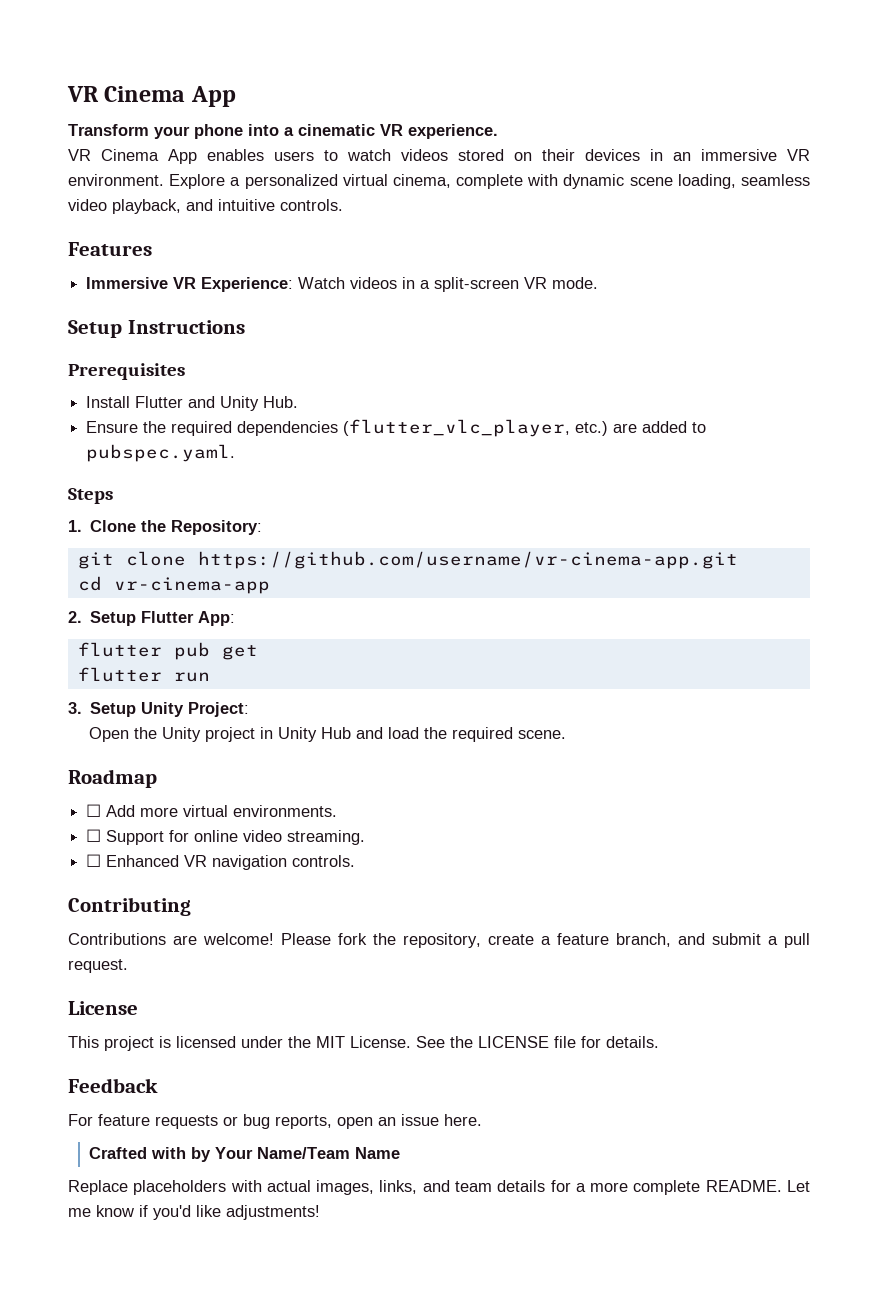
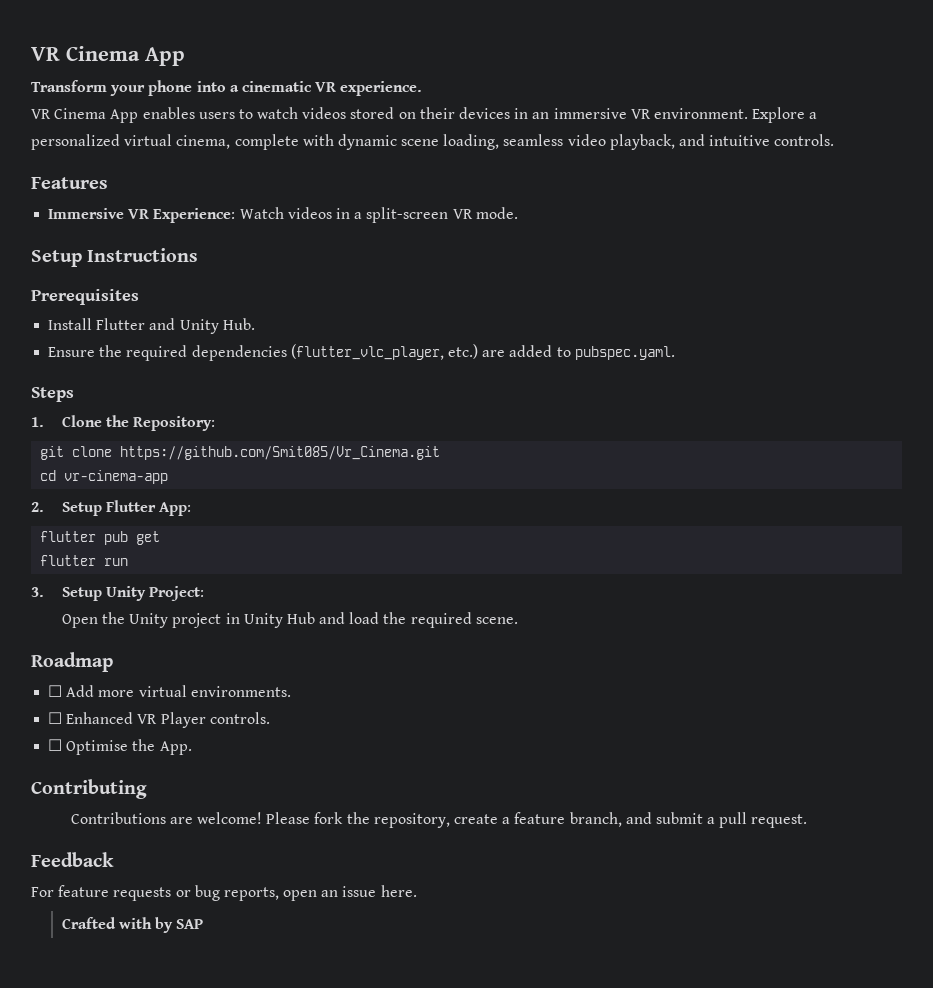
[197,551,738,569] https://github.com/username/vr-cinema-app.git -> [120,446,441,460] https://github.com/Smit085/Vr_Cinema.git
[106,830,366,845] [86,854,356,870] Support for online video streaming. // ☐ Enhanced VR navigation controls. -> [66,712,270,728] [48,739,192,755] Enhanced VR Player controls. // ☐ Optimise the App.
[68,1001,138,1015] [68,1036,659,1051] // License // This project is licensed under the MIT License. See the LICENSE file for details. -> (808, 821) none
[215,1147,401,1159] [68,1180,811,1195] [68,1205,320,1220] Your Name/Team Name // Replace placeholders with actual images, links, and team details for a more complete README. Let me know if you'd like adjustments! -> [176,919,204,929] SAP

